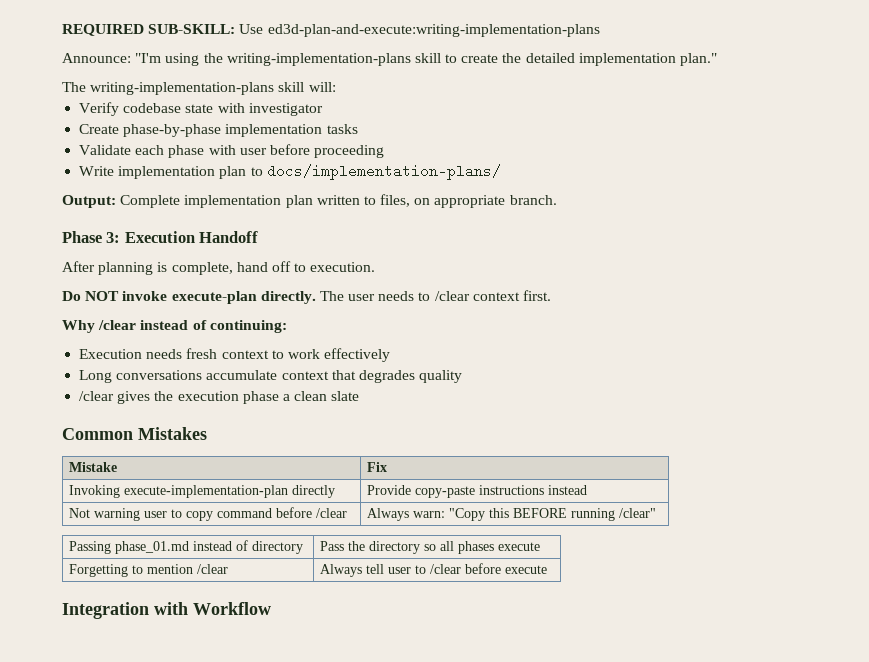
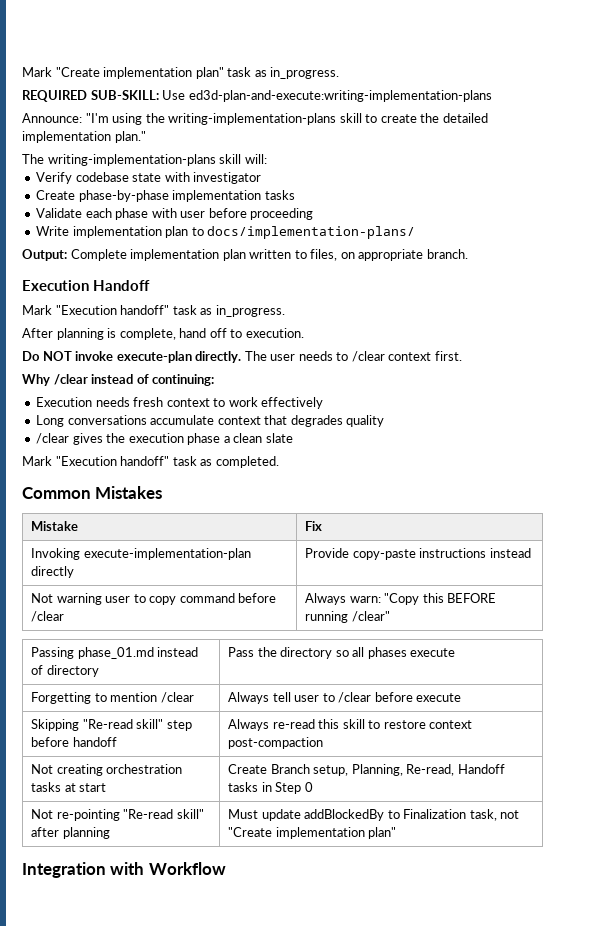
(62, 30) none -> [22,67,340,79] Mark "Create implementation plan" task as in_progress. //
[62,231,121,243] Phase 3: -> (468, 254) none
(259, 237) none -> [22,305,285,317] // Mark "Execution handoff" task as in_progress.
(360, 396) none -> [22,456,279,468] // Mark "Execution handoff" task as completed.
(547, 569) none -> [31,719,192,731] [31,737,117,747] [228,719,473,731] [228,737,324,749] [31,764,183,776] [31,782,107,792] [228,764,505,776] [228,782,313,794] [31,809,204,821] [31,827,110,839] [228,809,520,821] [228,827,397,839] // Skipping "Re-read skill" step before handoff | Always re-read this skill to restore context post-compaction // Not creating orchestration tasks at start | Create Branch setup, Planning, Re-read, Handoff tasks in Step 0 // Not re-pointing "Re-read skill" after planning | Must update addBlockedBy to Finalization task, not "Create implementation plan"

